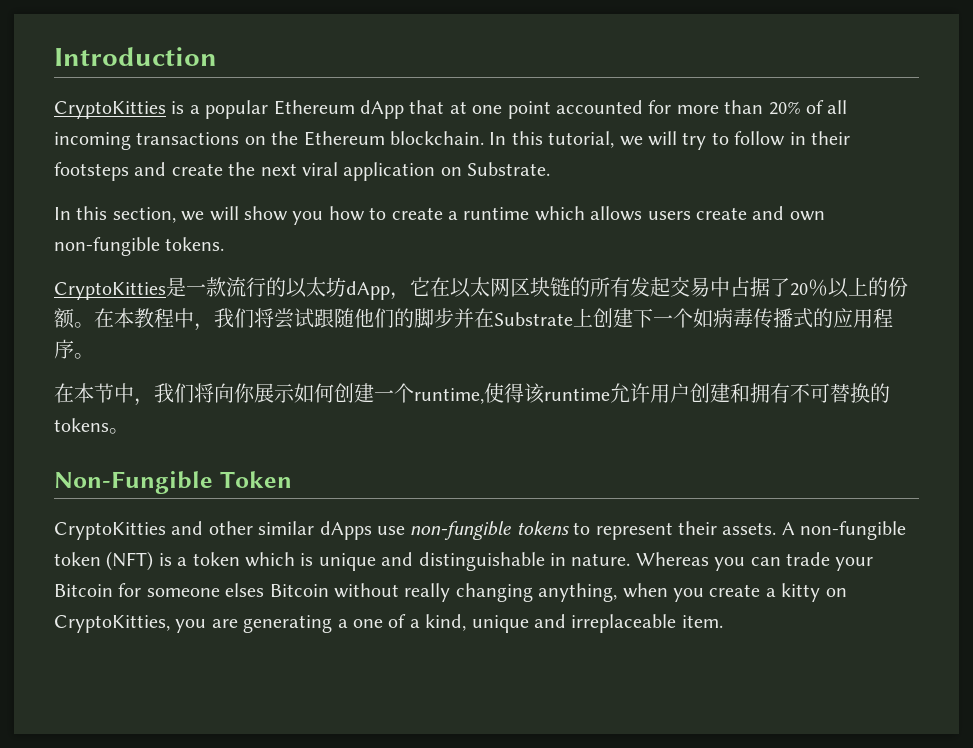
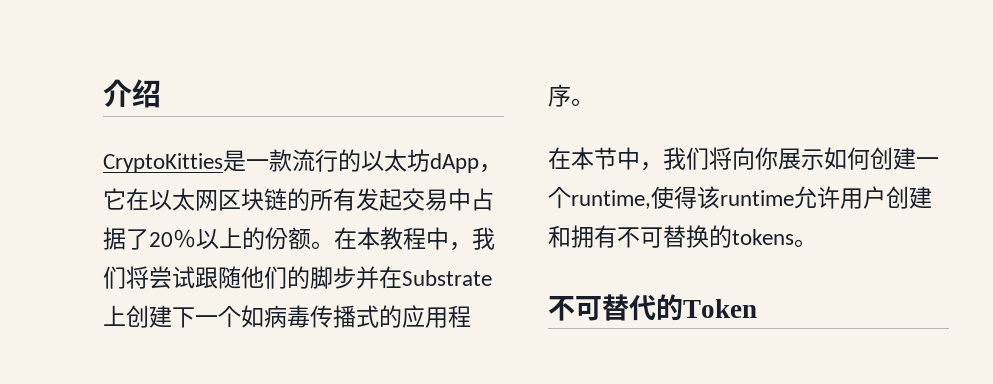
[54,47,217,66] [54,100,848,119] [54,131,850,150] [54,162,551,181] [54,206,825,225] [54,237,225,256] Introduction // CryptoKitties is a popular Ethereum dApp that at one point accounted for more than 20% of all incoming transactions on the Ethereum blockchain. In this tutorial, we will try to follow in their footsteps and create the next viral application on Substrate. // In this section, we will show you how to create a runtime which allows users create and own non-fungible tokens. -> [103,79,161,108] 介绍
[54,471,213,494] Non-Fungible -> [548,294,683,321] 不可替代的
[54,521,907,540] [54,551,874,571] [54,583,847,602] [54,614,723,633] // CryptoKitties and other similar dApps use non-fungible tokens to represent their assets. A non-fungible token (NFT) is a token which is unique and distinguishable in nature. Whereas you can trade your Bitcoin for someone elses Bitcoin without really changing anything, when you create a kitty on CryptoKitties, you are generating a one of a kind, unique and irreplaceable item. -> (757, 308) none

